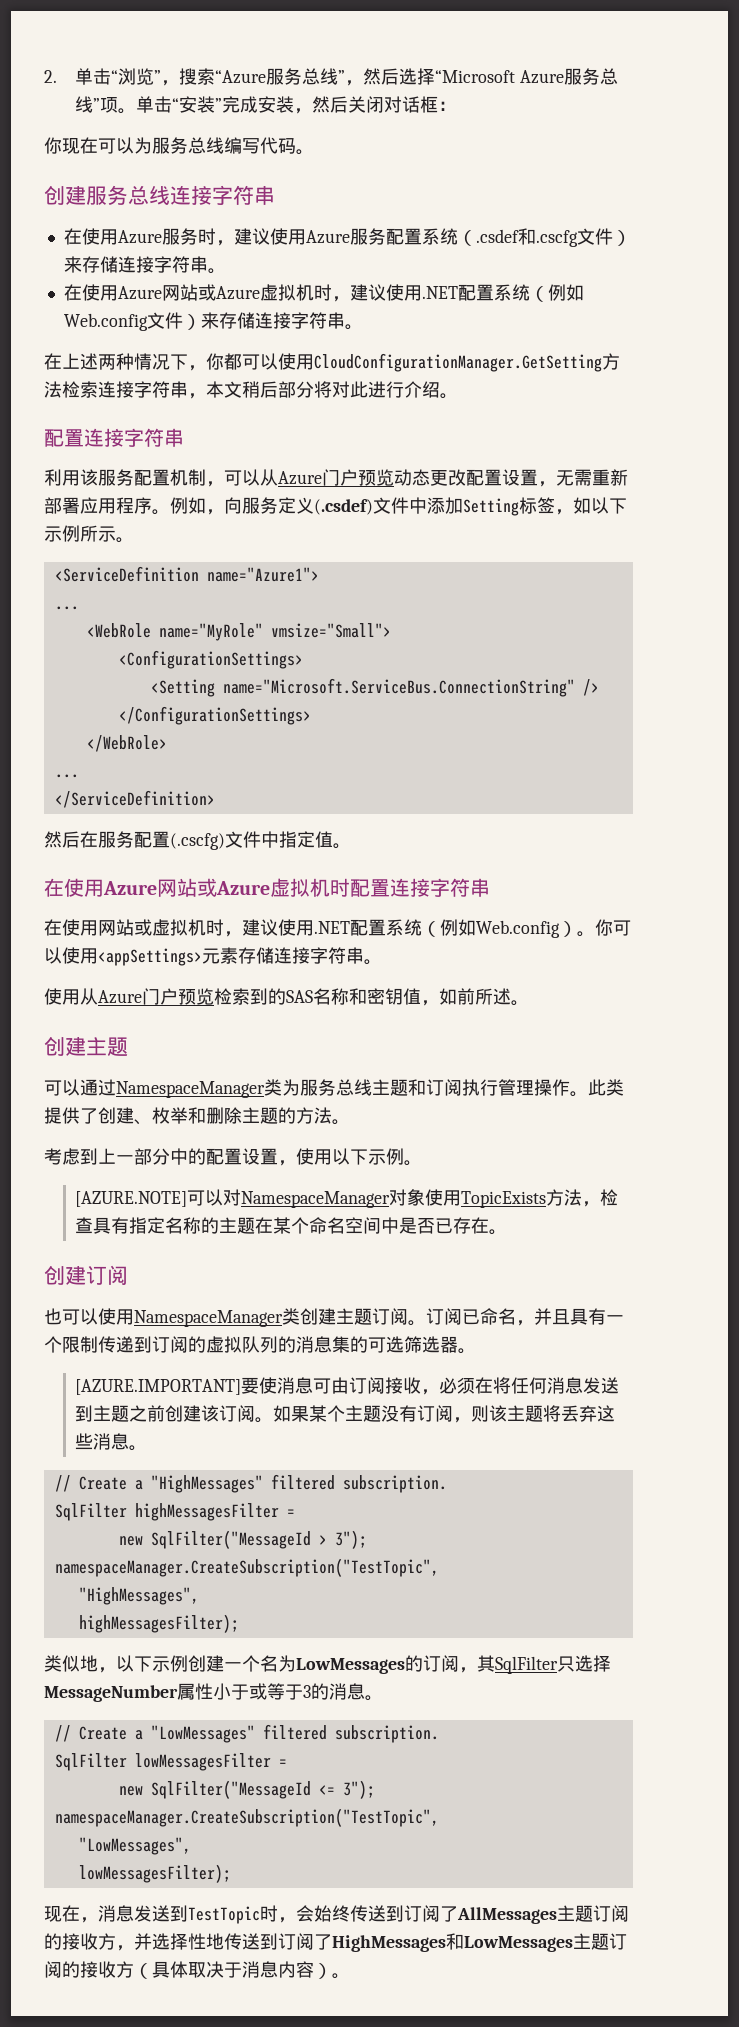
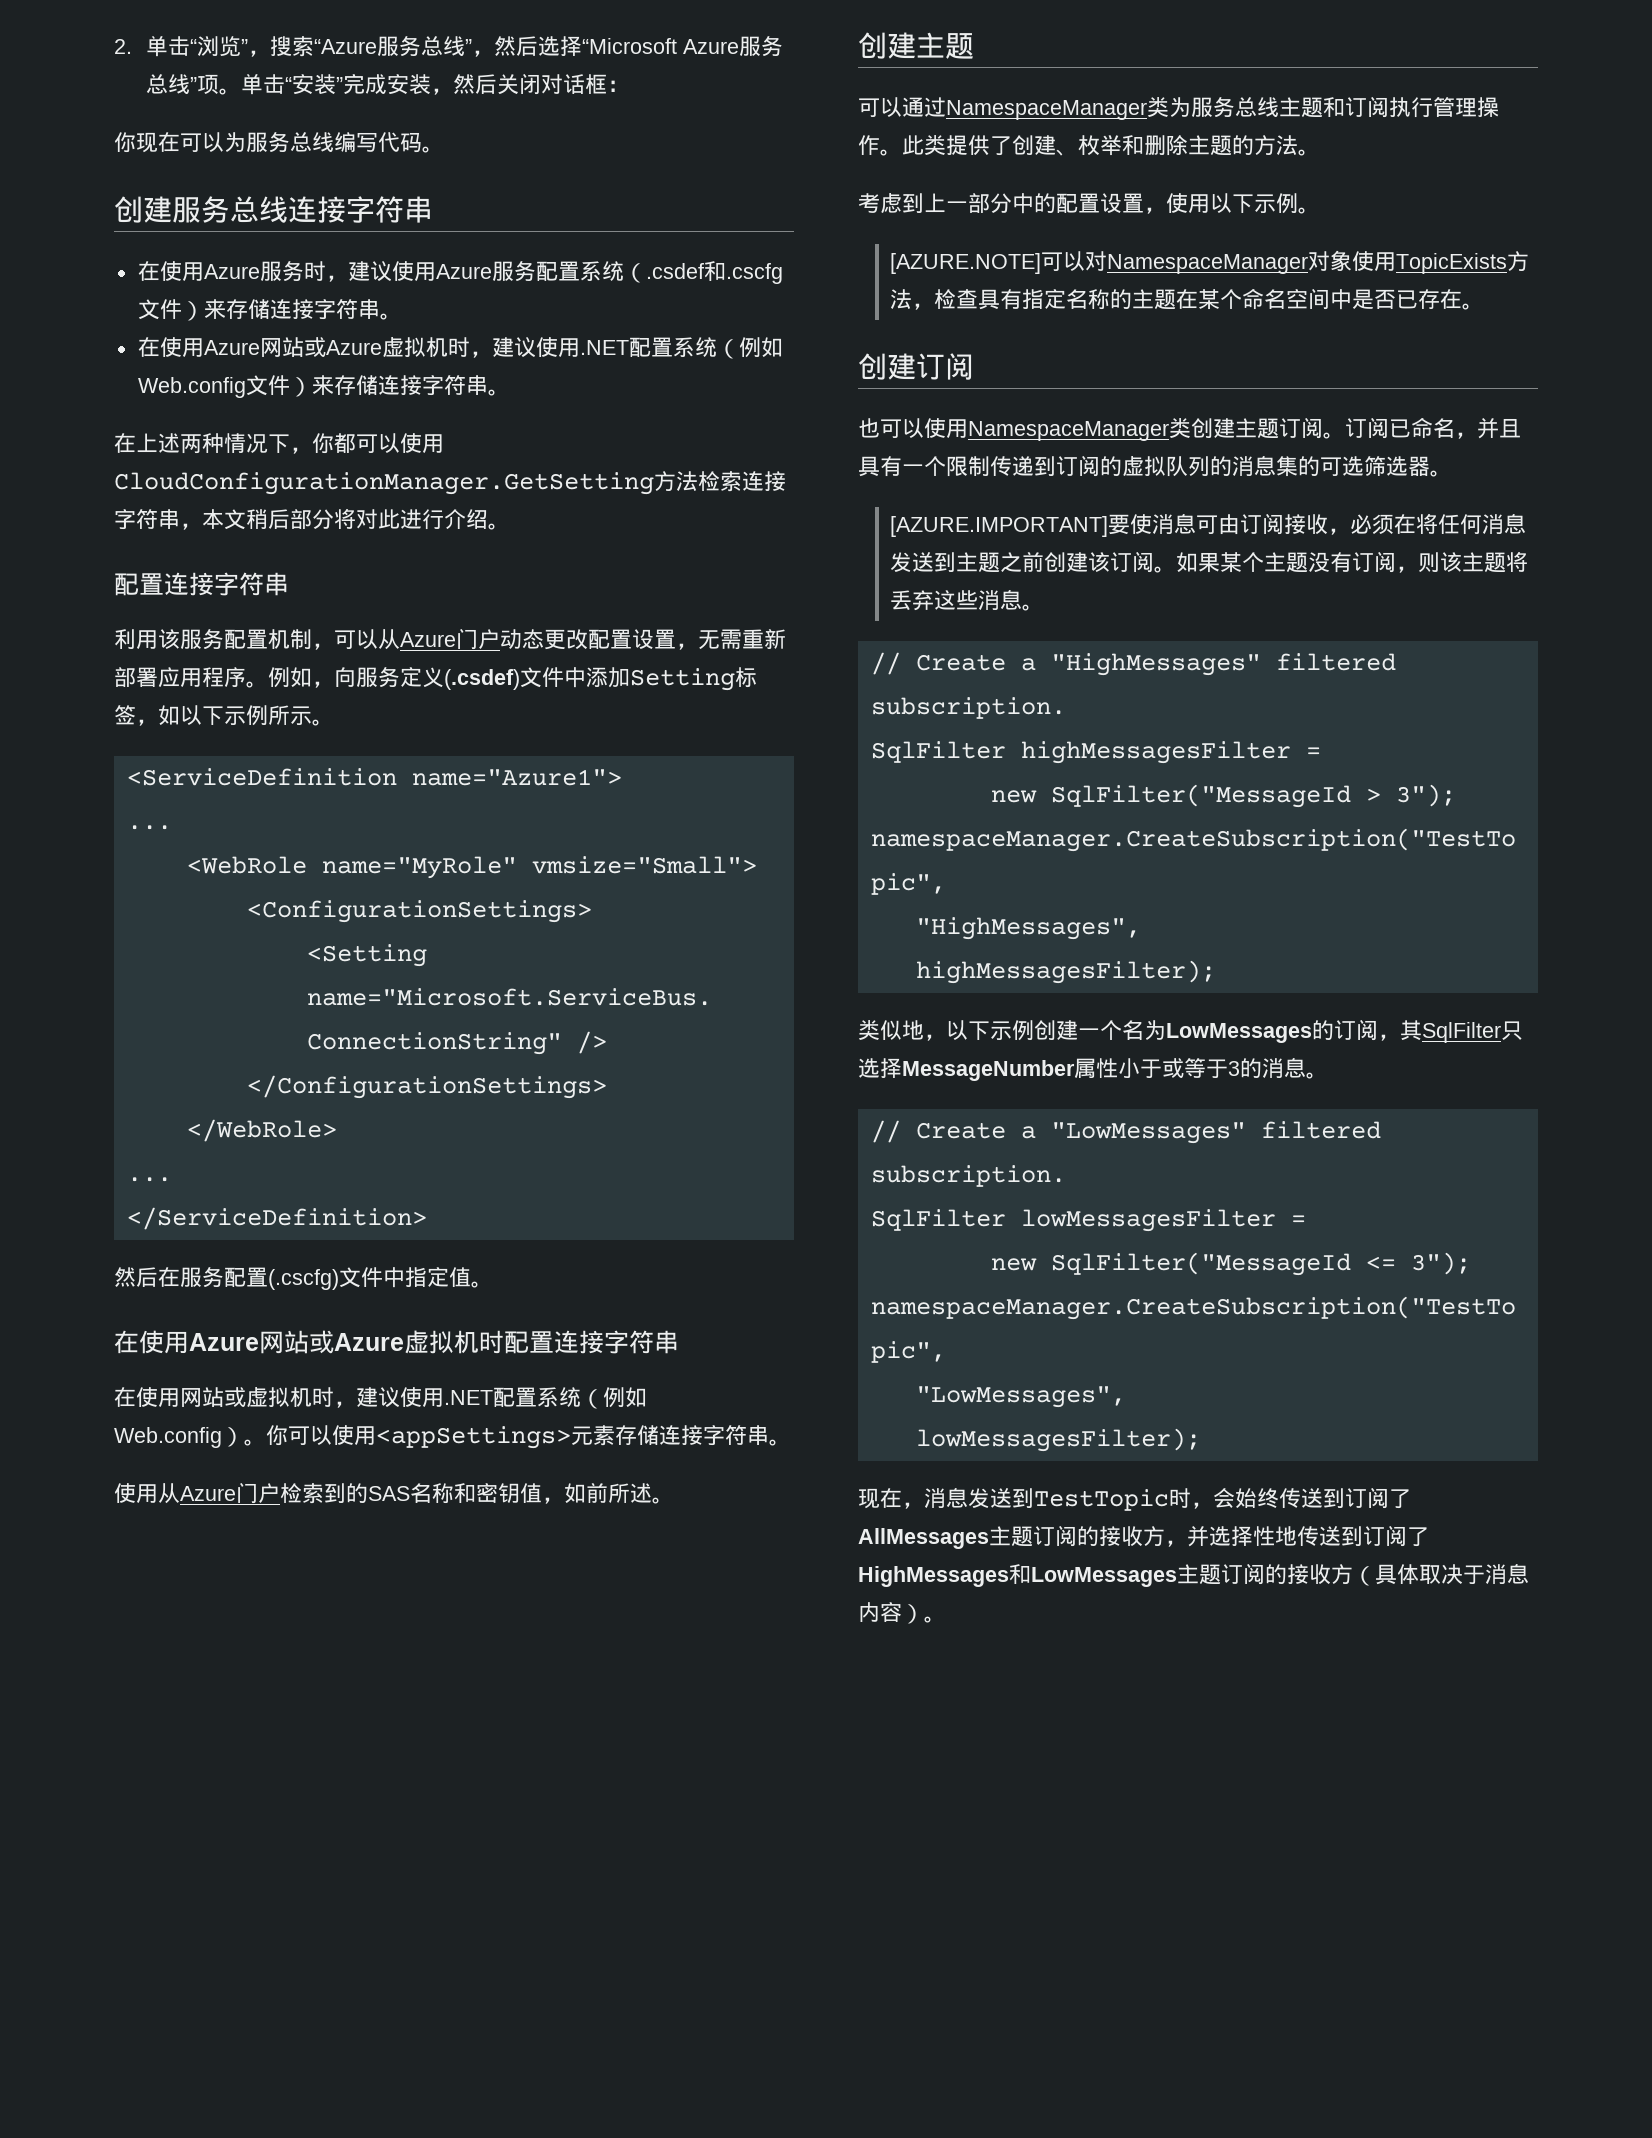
[358,469,394,486] 预览 -> (500, 639) none
[178,988,214,1005] 预览 -> (280, 1493) none

